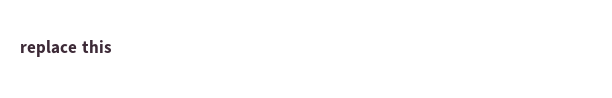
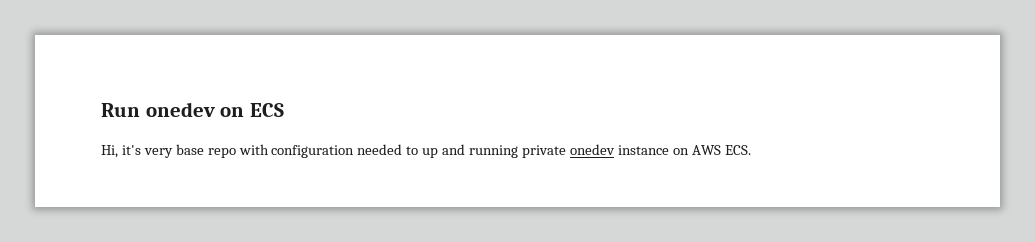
[20,40,112,57] replace this -> [101,102,284,117] [101,144,751,158] Run onedev on ECS // Hi, it's very base repo with configuration needed to up and running private onedev instance on AWS ECS.

